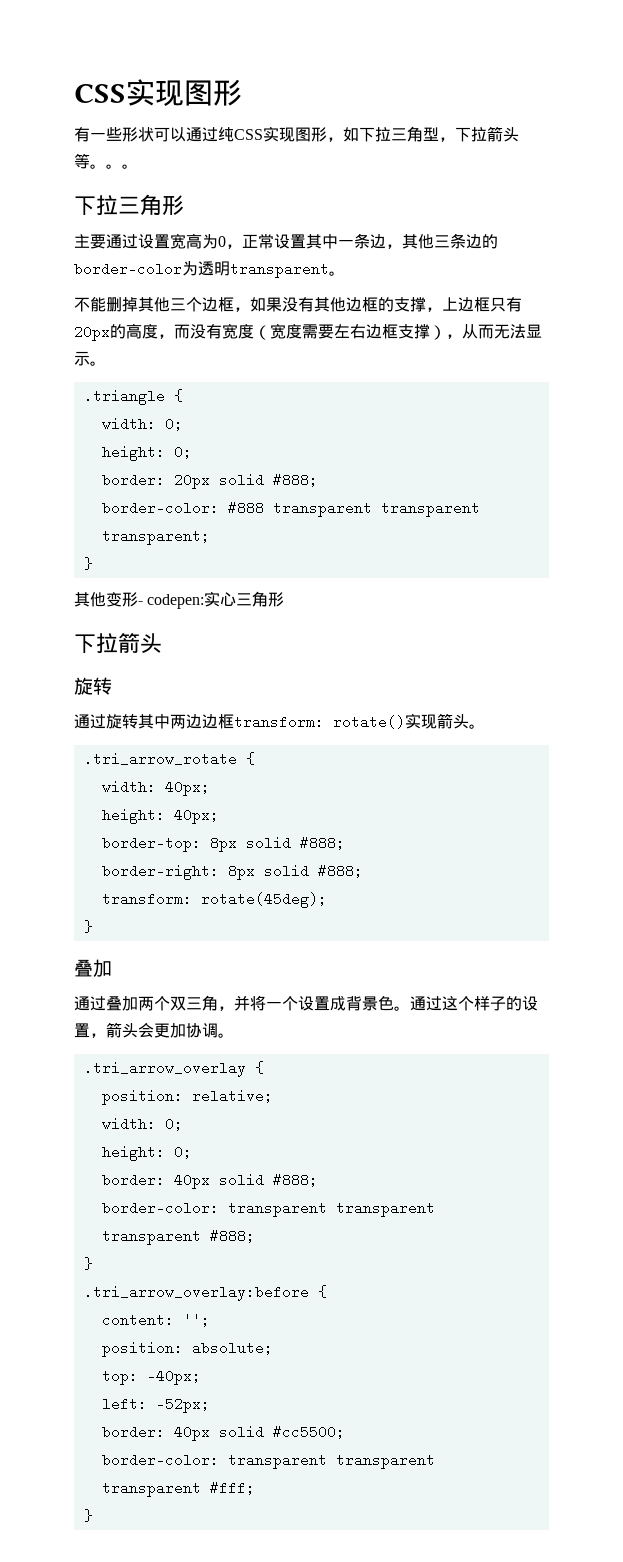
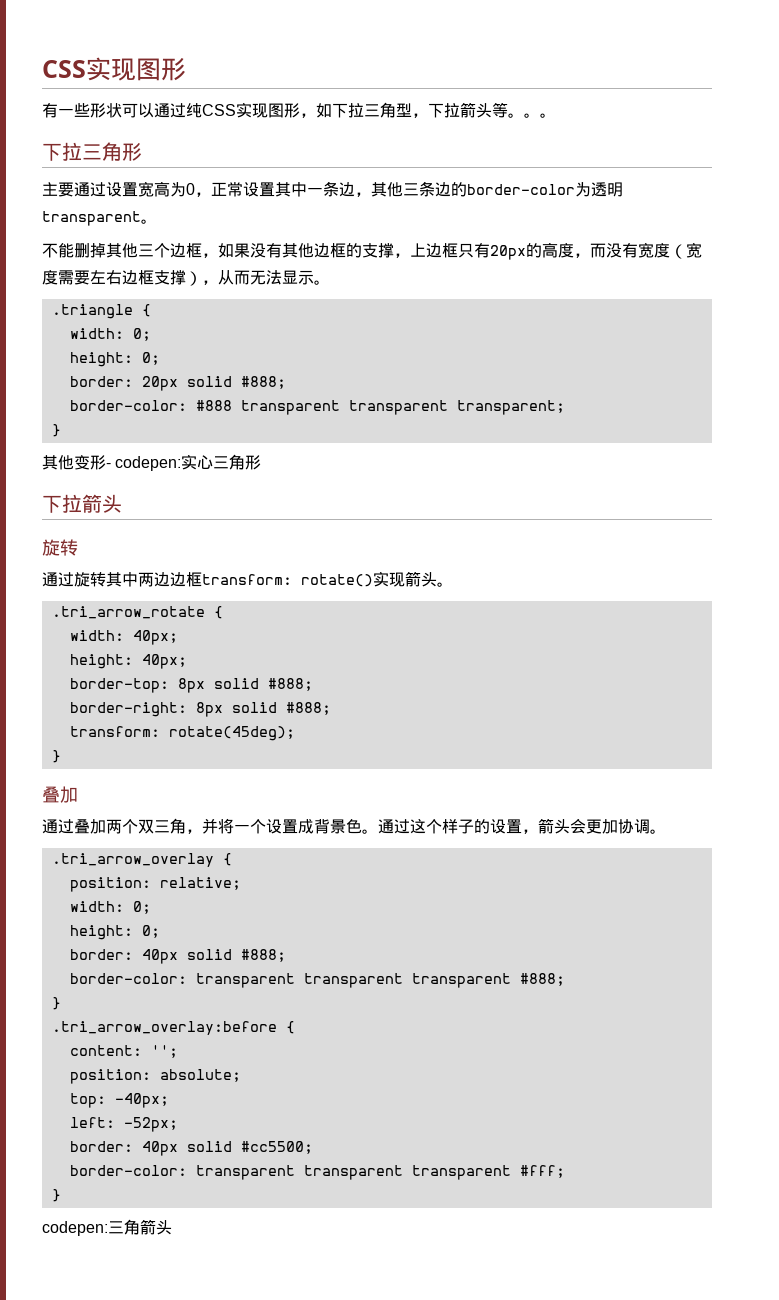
(93, 1515) none -> [42,1219,172,1236] // codepen:三角箭头

